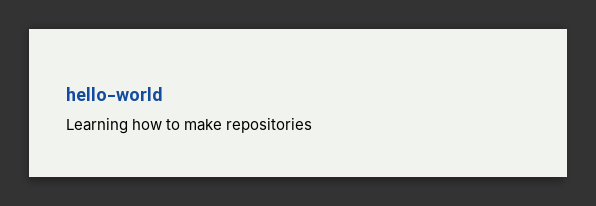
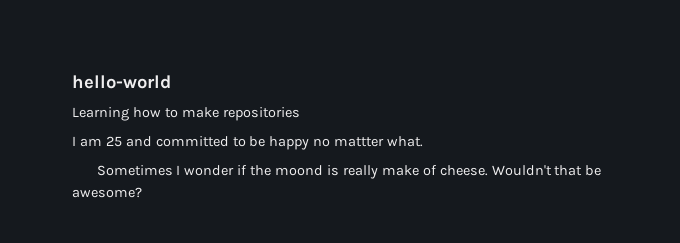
(313, 125) none -> [72,136,424,150] [96,165,602,179] [72,187,142,198] // I am 25 and committed to be happy no mattter what. // Sometimes I wonder if the moond is really make of cheese. Wouldn't that be awesome?

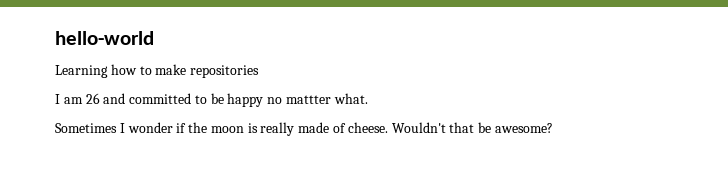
[105,136,122,147] 25 -> [85,93,100,104] 26
[275,165,324,176] moond -> [210,126,244,133] moon
[381,165,419,176] make -> [298,122,330,133] made

